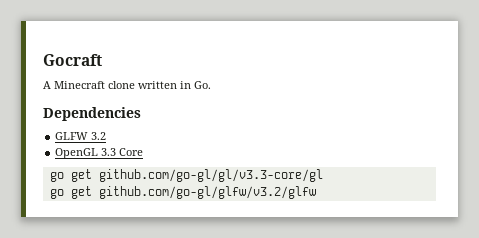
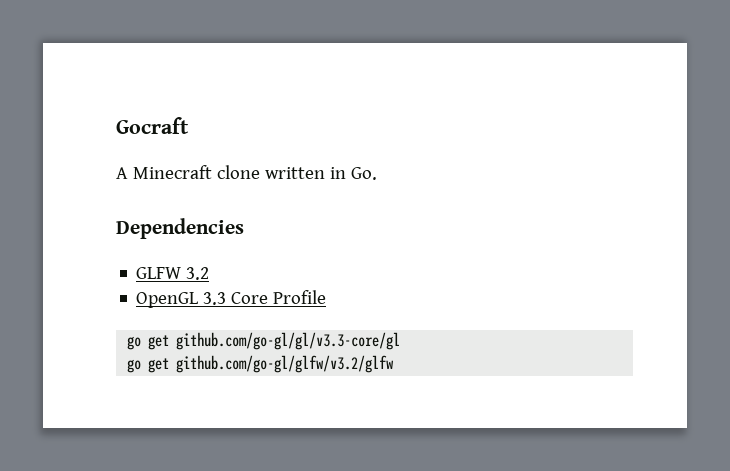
(144, 152) none -> [273,290,327,304] Profile

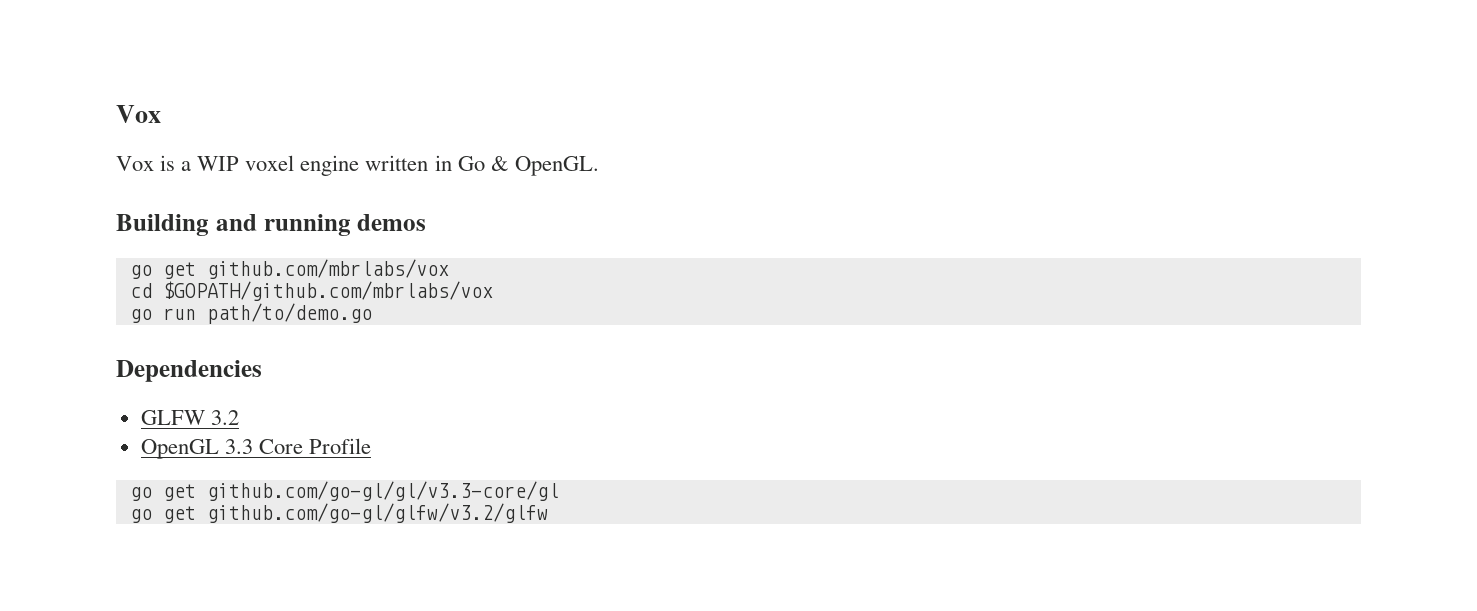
[116,117,189,134] [116,165,377,180] Gocraft // A Minecraft clone written in Go. -> [116,105,161,123] [116,155,599,176] [116,214,427,236] [129,259,449,279] [129,281,493,301] [129,303,372,324] Vox // Vox is a WIP voxel engine written in Go & OpenGL. // Building and running demos // go get github.com/mbrlabs/vox // cd $GOPATH/github.com/mbrlabs/vox // go run path/to/demo.go

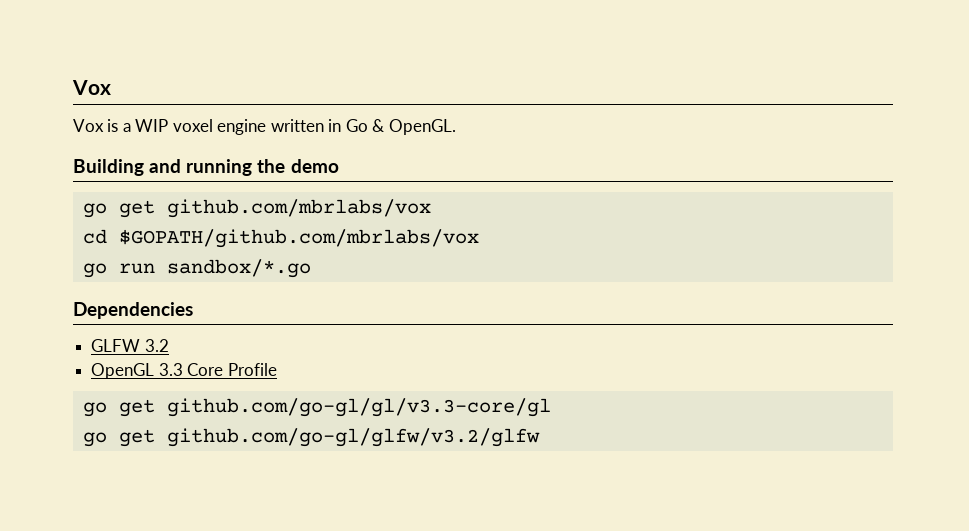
[357,214,427,231] demos -> [257,159,339,173] the demo
[206,303,372,324] path/to/demo.go -> [166,259,311,278] sandbox/*.go

